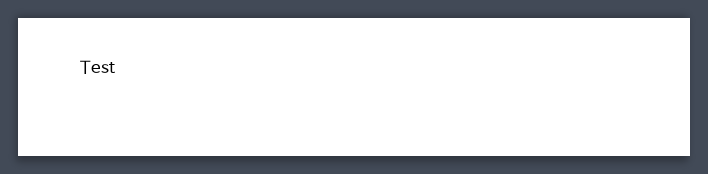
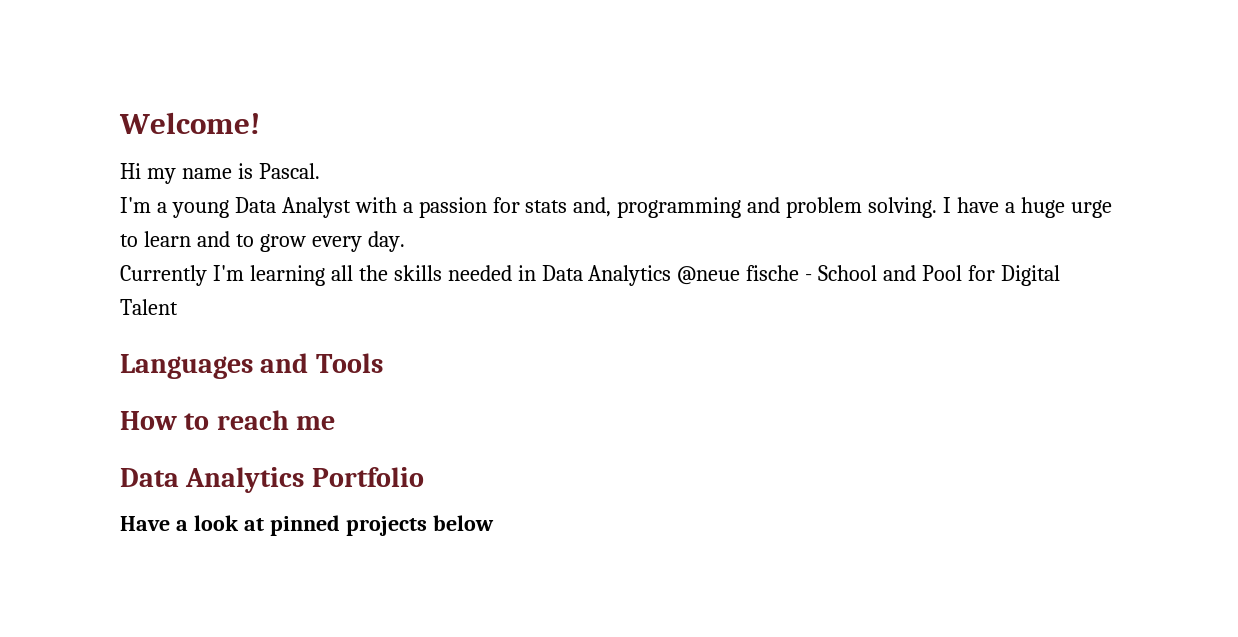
[80,60,115,74] Test -> [119,112,260,134] [120,163,320,184] [120,197,1112,218] [120,231,405,252] [120,265,1060,286] [120,299,178,315] [120,353,383,379] [120,410,336,430] [120,467,424,493] [120,515,494,536] Welcome! // Hi my name is Pascal. // I'm a young Data Analyst with a passion for stats and, programming and problem solving. I have a huge urge to learn and to grow every day. // Currently I'm learning all the skills needed in Data Analytics @neue fische - School and Pool for Digital Talent // Languages and Tools // How to reach me // Data Analytics Portfolio // Have a look at pinned projects below

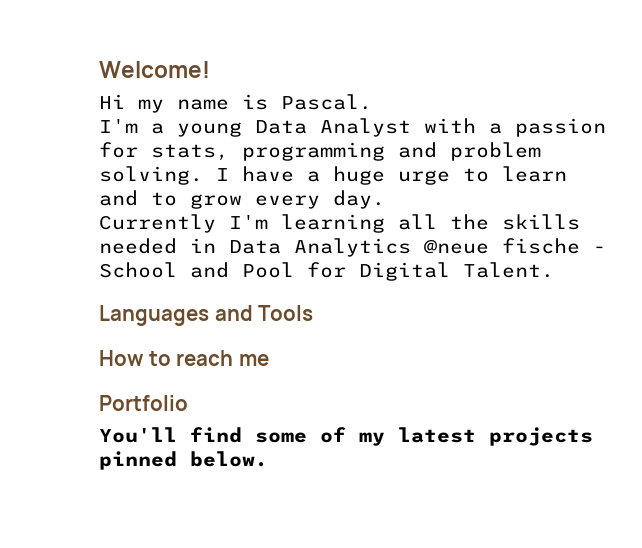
[525,197,612,217] stats and, -> [151,144,229,161] stats,
[120,299,178,315] Talent -> [463,262,554,278] Talent.
[120,467,305,493] Data Analytics -> (269, 360) none
[120,515,494,536] Have a look at pinned projects below -> [99,427,593,446] [99,451,268,470] You'll find some of my latest projects pinned below.

